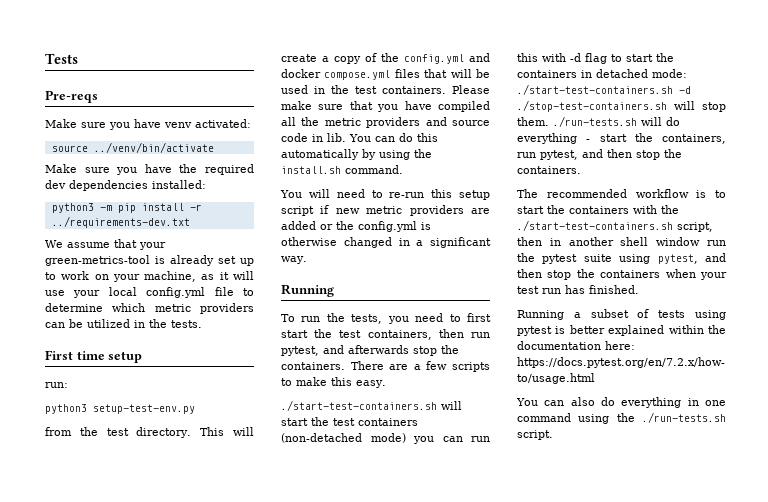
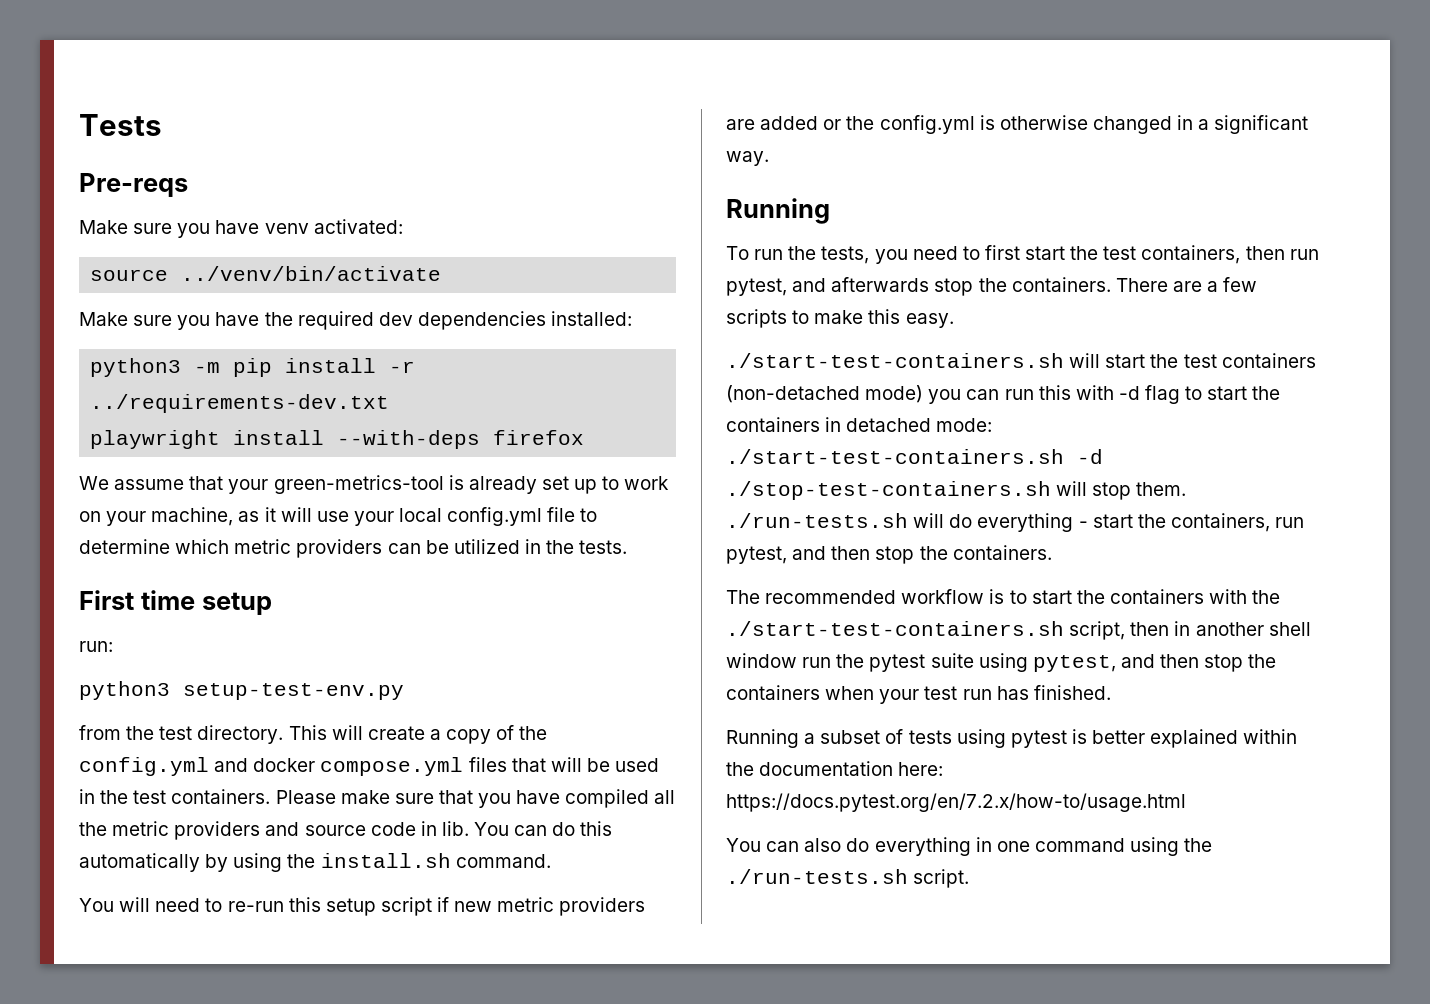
(190, 222) none -> [90,430,585,449] // playwright install --with-deps firefox

